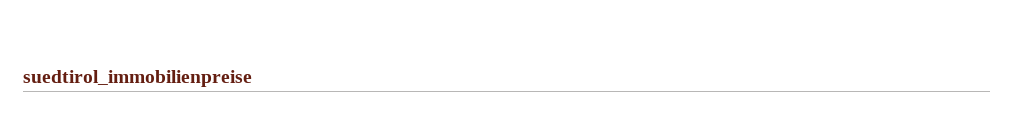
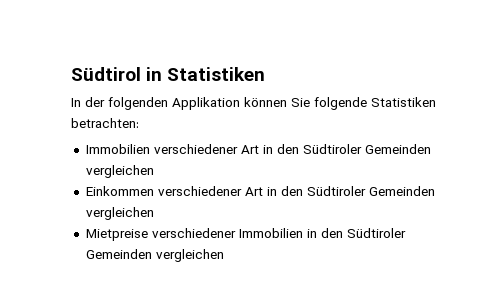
[23,70,252,87] suedtirol_immobilienpreise -> [71,67,266,81] [71,97,436,110] [71,118,139,128] [85,144,431,154] [85,165,154,178] [85,186,435,196] [85,207,154,220] [85,228,406,241] [85,249,224,262] Südtirol in Statistiken // In der folgenden Applikation können Sie folgende Statistiken betrachten: // Immobilien verschiedener Art in den Südtiroler Gemeinden vergleichen // Einkommen verschiedener Art in den Südtiroler Gemeinden vergleichen // Mietpreise verschiedener Immobilien in den Südtiroler Gemeinden vergleichen

